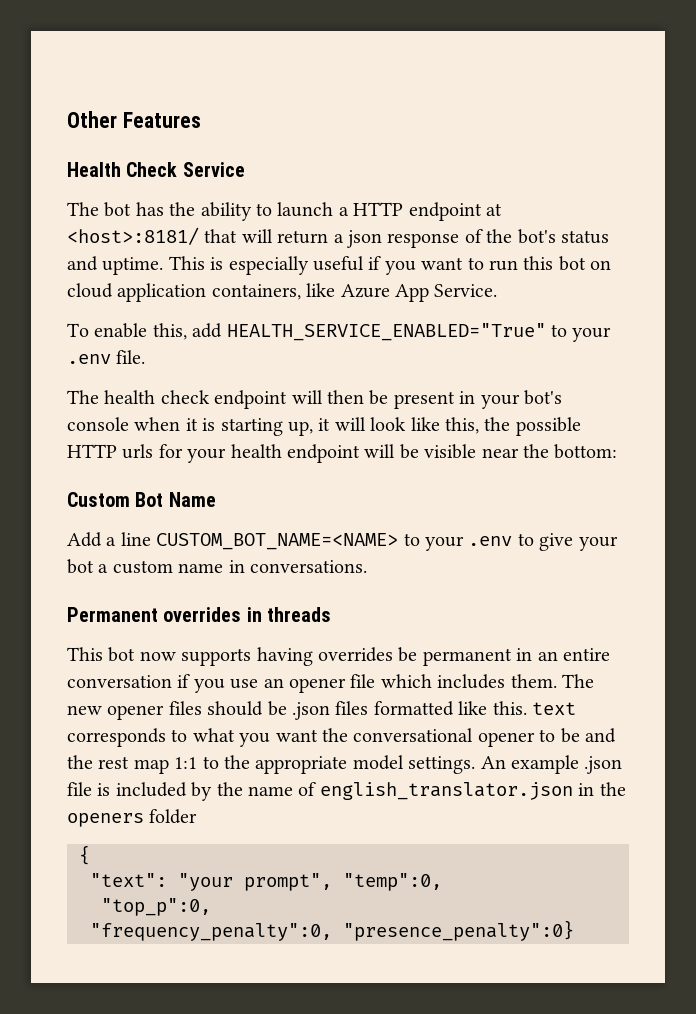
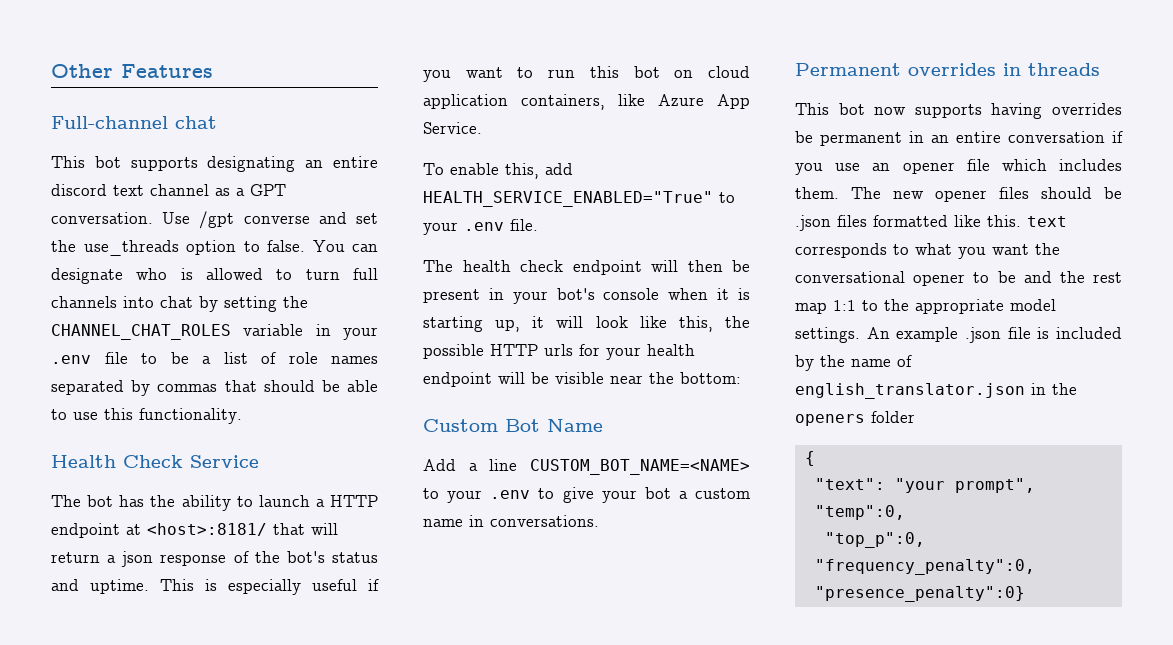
(201, 120) none -> [51,116,217,129] [51,156,379,172] [51,184,286,196] [51,211,378,229] [51,240,378,256] [51,268,378,284] [51,296,308,312] [51,324,378,340] [51,352,378,364] [51,380,378,396] [51,408,242,424] // Full-channel chat // This bot supports designating an entire discord text channel as a GPT conversation. Use /gpt converse and set the use_threads option to false. You can designate who is allowed to turn full channels into chat by setting the CHANNEL_CHAT_ROLES variable in your .env file to be a list of role names separated by commas that should be able to use this functionality.

